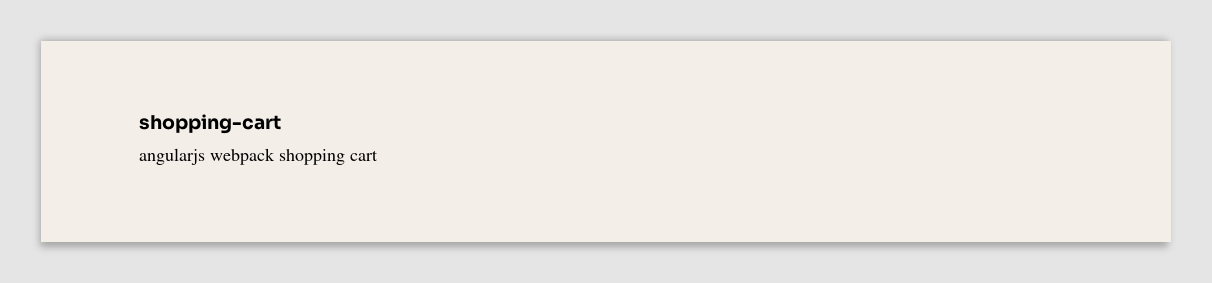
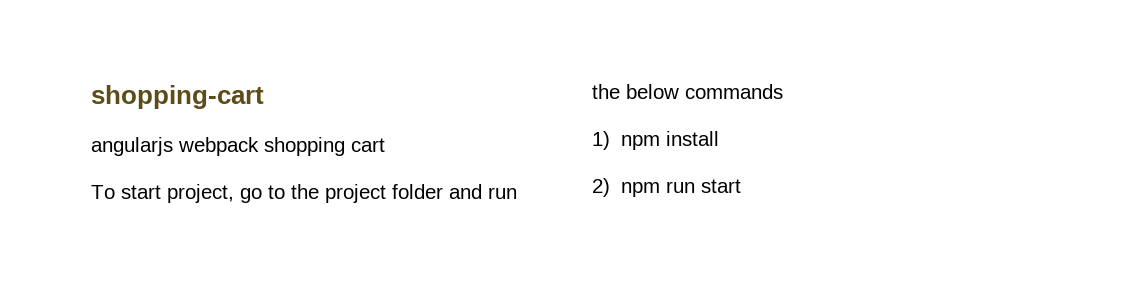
(378, 155) none -> [91,184,517,203] [592,84,783,99] [592,131,719,150] [592,178,741,197] // To start project, go to the project folder and run the below commands // 1) npm install // 2) npm run start

